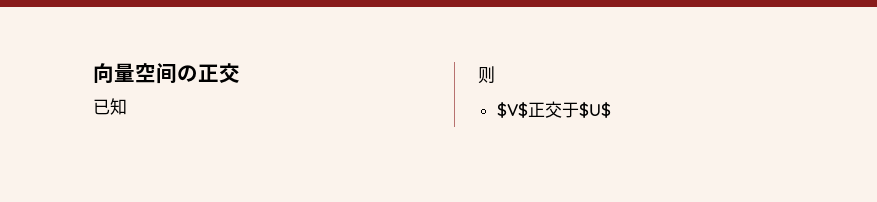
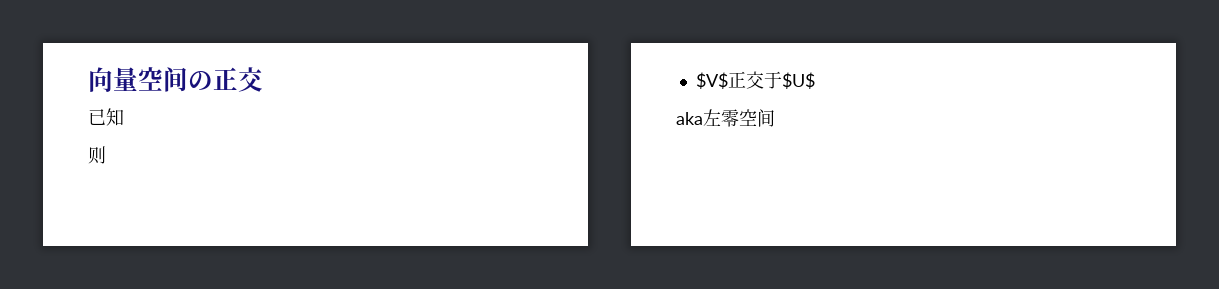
(611, 110) none -> [676,109,775,127] // aka左零空间

